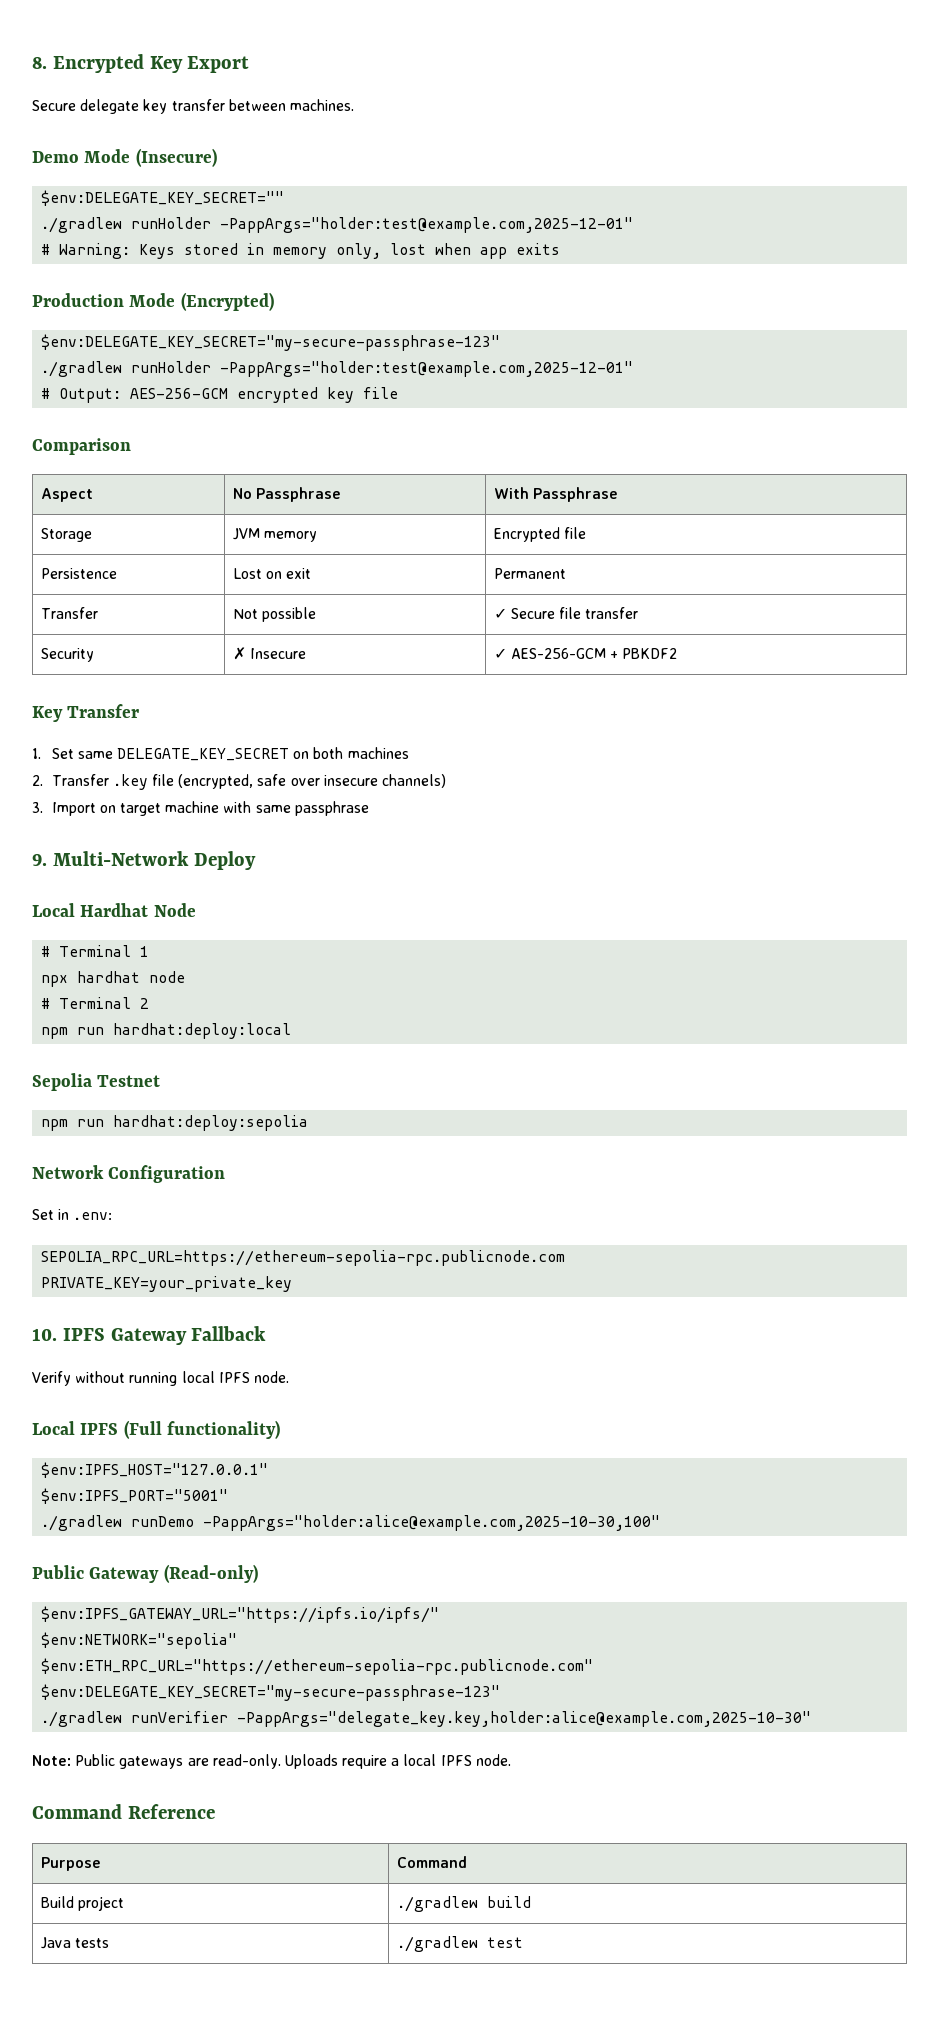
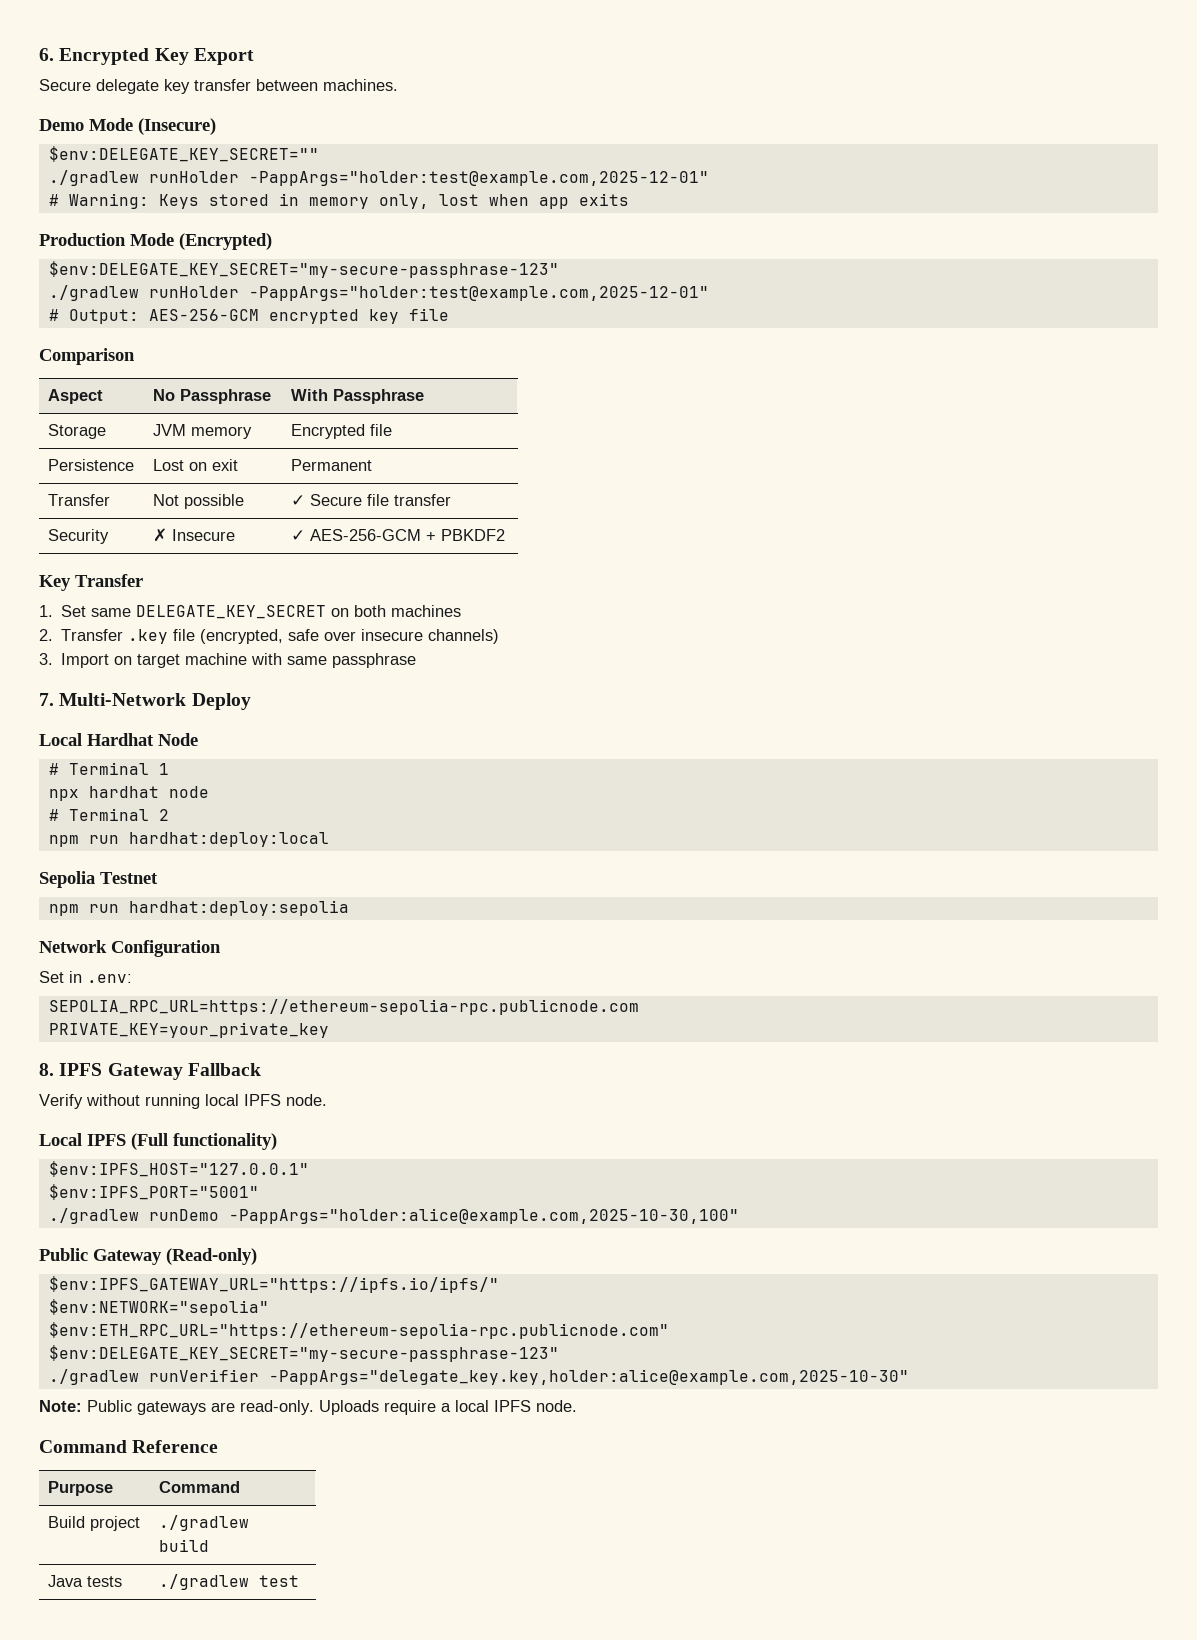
[32,56,47,69] 8. -> [39,48,54,61] 6.
[32,853,47,866] 9. -> [39,693,54,706] 7.
[32,1328,57,1341] 10. -> [39,1063,54,1076] 8.

